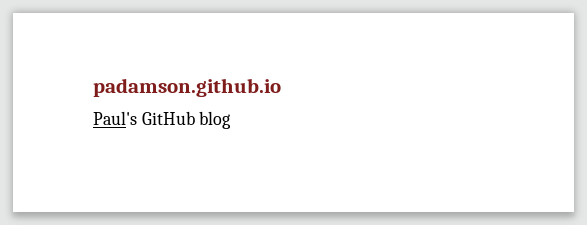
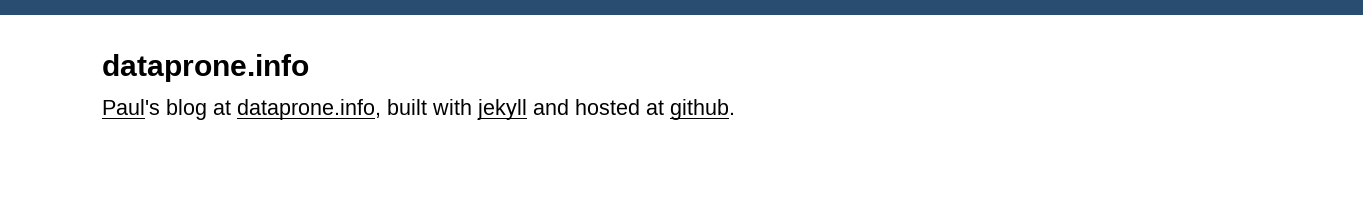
[93,78,281,97] padamson.github.io -> [102,54,309,82] dataprone.info
[141,111,232,129] GitHub blog -> [166,99,735,120] blog at dataprone.info, built with jekyll and hosted at github.

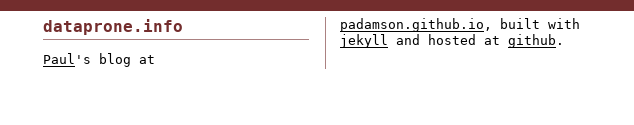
[237,99,381,120] dataprone.info, -> [340,18,492,32] padamson.github.io,

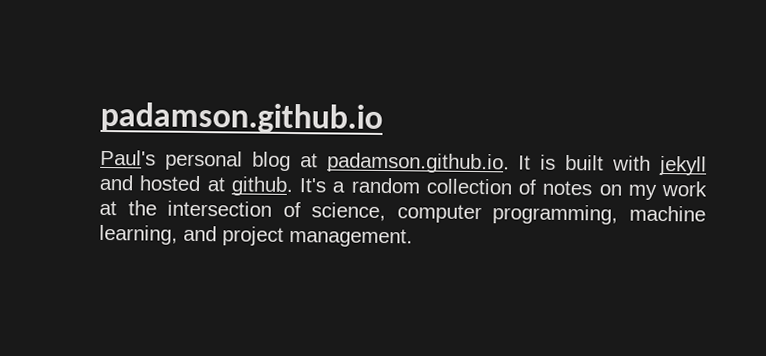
[43,19,183,35] dataprone.info -> [100,101,383,134] padamson.github.io
(91, 58) none -> [164,150,243,171] personal
[340,18,492,32] padamson.github.io, -> [326,152,557,174] padamson.github.io. It is
(564, 41) none -> [299,177,707,200] [99,200,706,225] [99,224,413,248] It's a random collection of notes on my work at the intersection of science, computer programming, machine learning, and project management.

